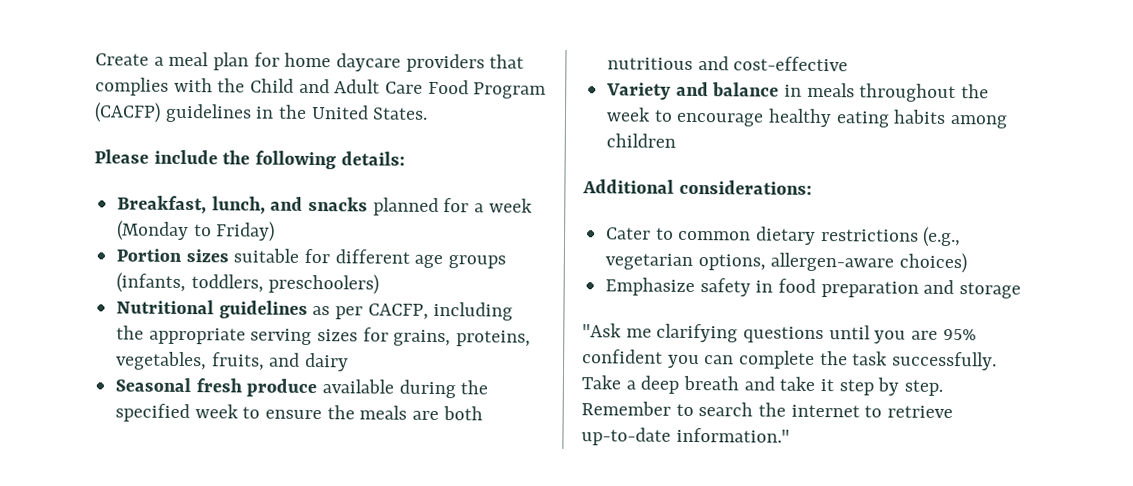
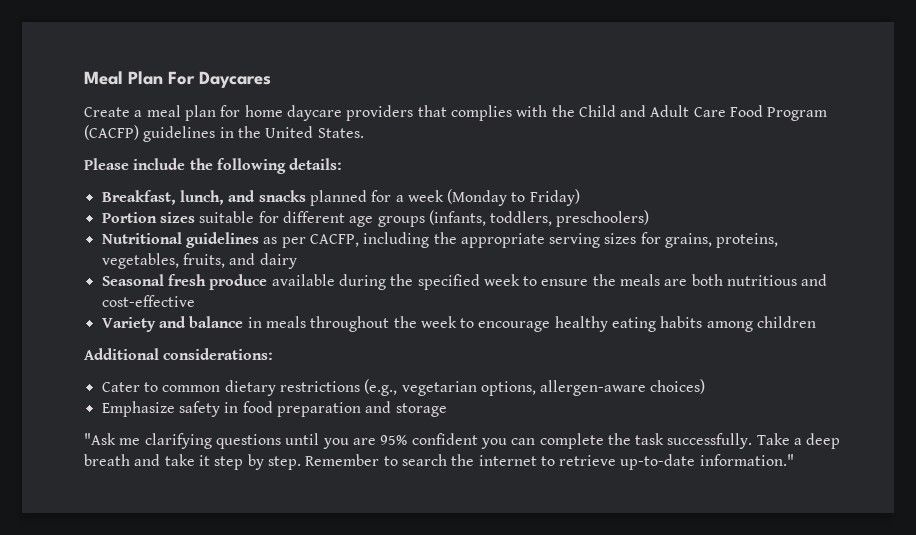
(95, 59) none -> [84,71,271,88] Meal Plan For Daycares //

